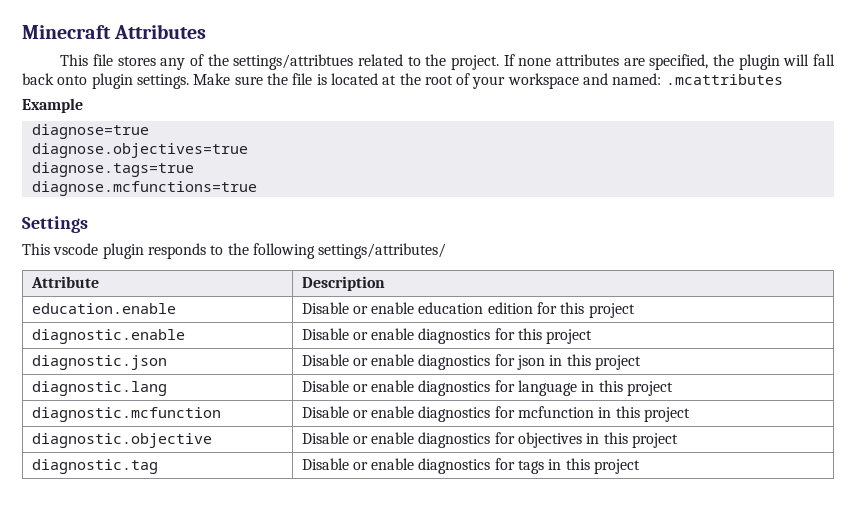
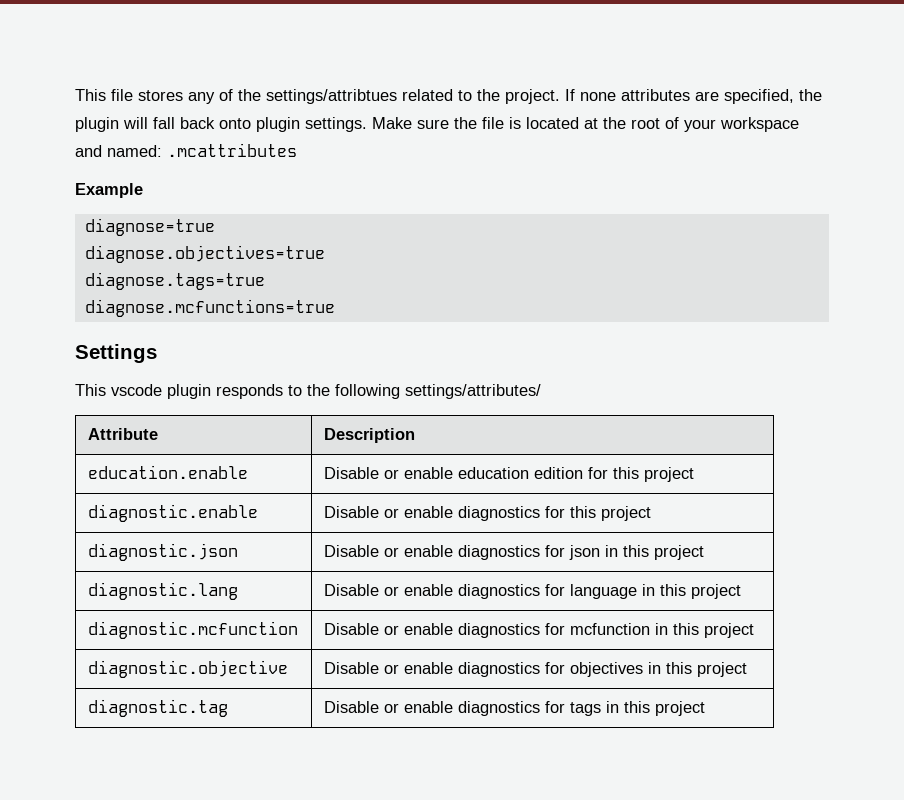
[22,24,207,39] Minecraft Attributes // -> (75, 95) none

